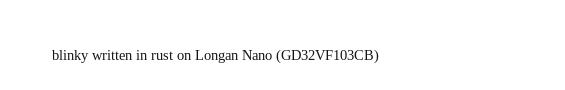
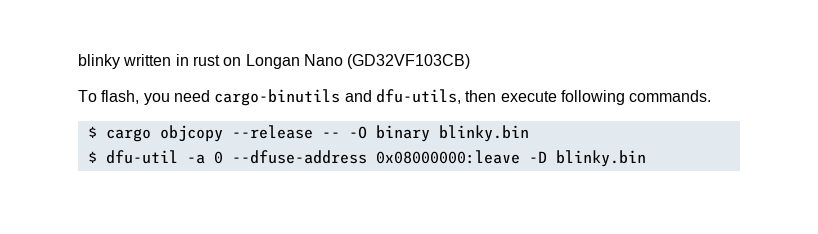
(379, 56) none -> [78,89,712,106] [87,125,529,142] [87,150,646,167] // To flash, you need cargo-binutils and dfu-utils, then execute following commands. // $ cargo objcopy --release -- -O binary blinky.bin // $ dfu-util -a 0 --dfuse-address 0x08000000:leave -D blinky.bin

